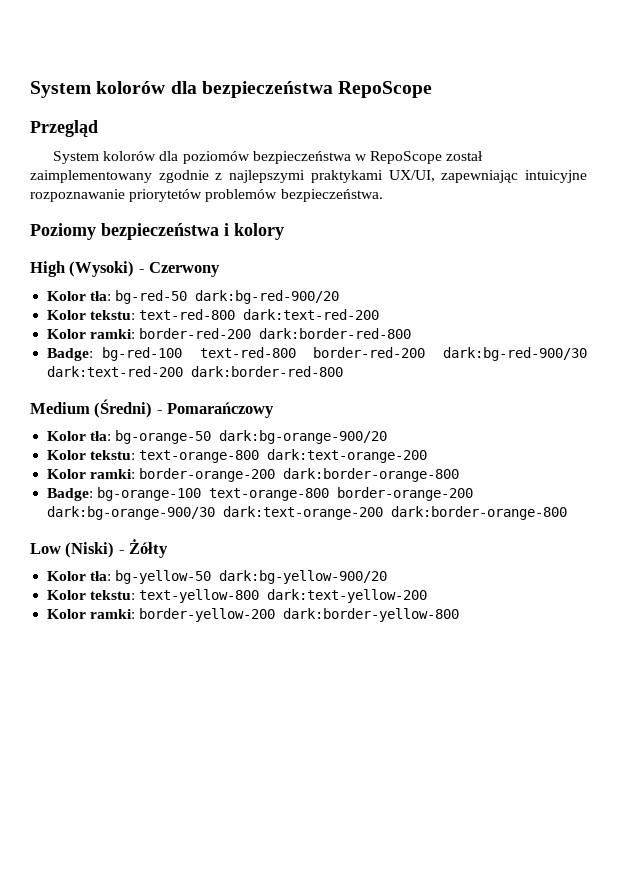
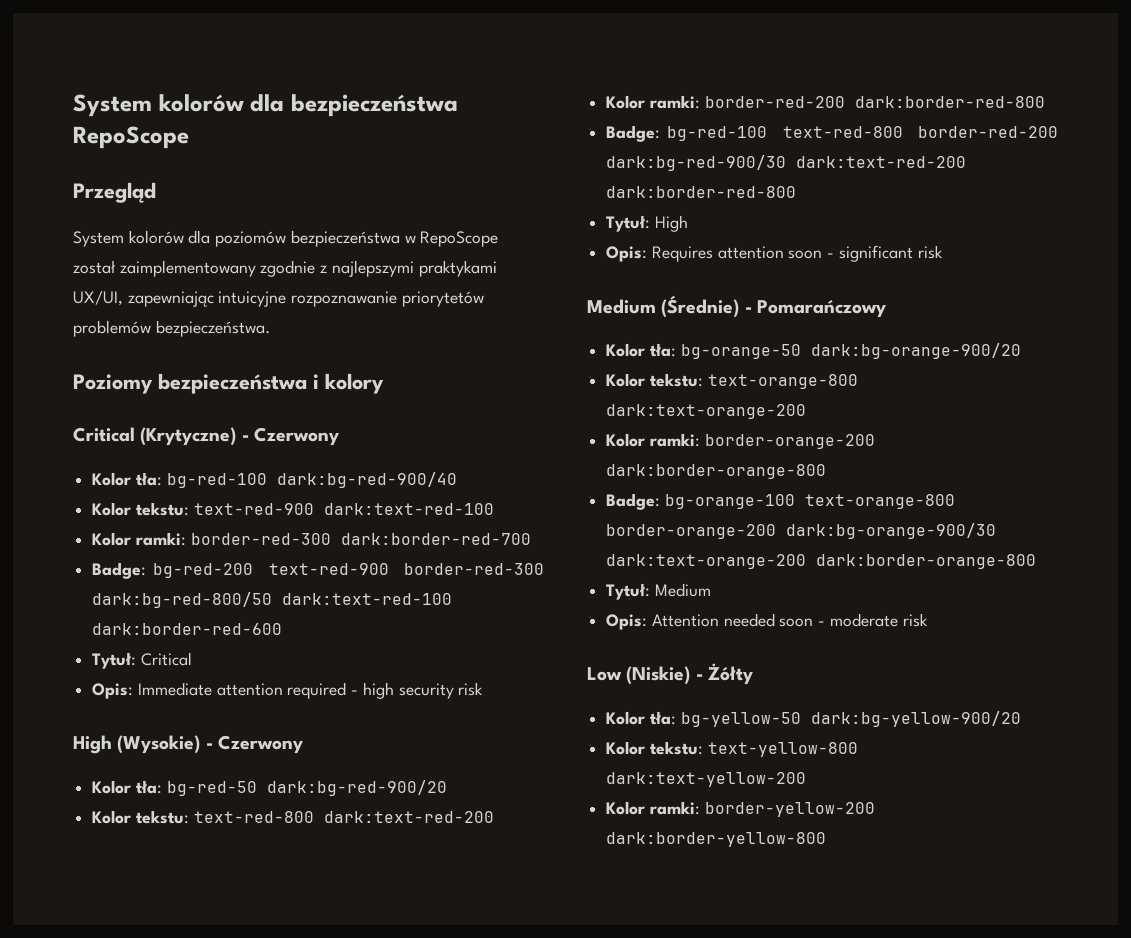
[30,261,135,277] // High (Wysoki) -> [73,427,339,446] [92,472,457,488] [92,502,494,516] [92,532,531,546] [92,562,544,579] [92,592,453,608] [92,623,283,635] [92,652,192,669] [92,682,484,699] [73,735,201,754] // Critical (Krytyczne) - Czerwony // Kolor tła: bg-red-100 dark:bg-red-900/40 // Kolor tekstu: text-red-900 dark:text-red-100 // Kolor ramki: border-red-300 dark:border-red-700 // Badge: bg-red-200 text-red-900 border-red-300 dark:bg-red-800/50 dark:text-red-100 dark:border-red-600 // Tytuł: Critical // Opis: Immediate attention required - high security risk // High (Wysokie)
[30,399,153,418] // Medium (Średni) -> [606,215,688,232] [606,245,943,262] [587,295,740,318] // Tytuł: High // Opis: Requires attention soon - significant risk // Medium (Średnie)
(568, 513) none -> [606,583,711,600] [606,613,928,630] // Tytuł: Medium // Opis: Attention needed soon - moderate risk
[65,542,115,558] (Niski) -> [626,666,691,685] (Niskie)

